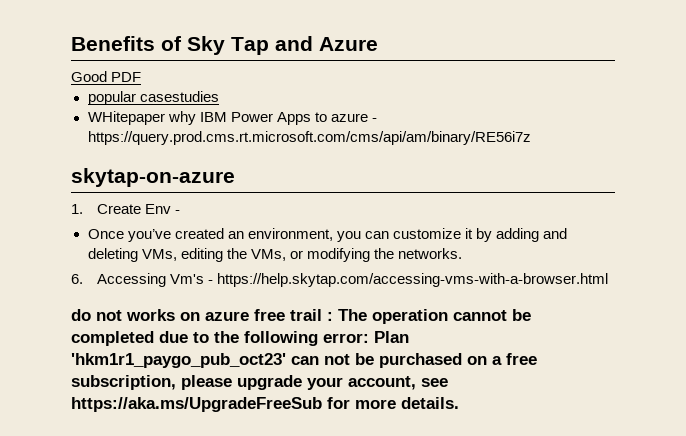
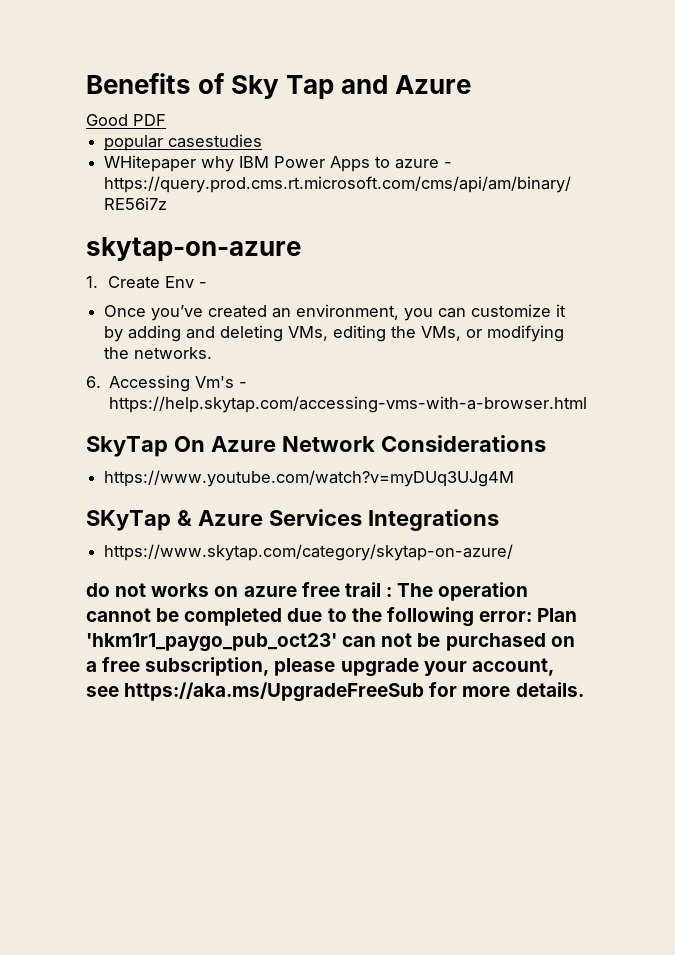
(608, 280) none -> [86,435,546,457] [104,470,515,487] [86,509,499,531] [104,544,514,561] // SkyTap On Azure Network Considerations // https://www.youtube.com/watch?v=myDUq3UJg4M // SKyTap & Azure Services Integrations // https://www.skytap.com/category/skytap-on-azure/

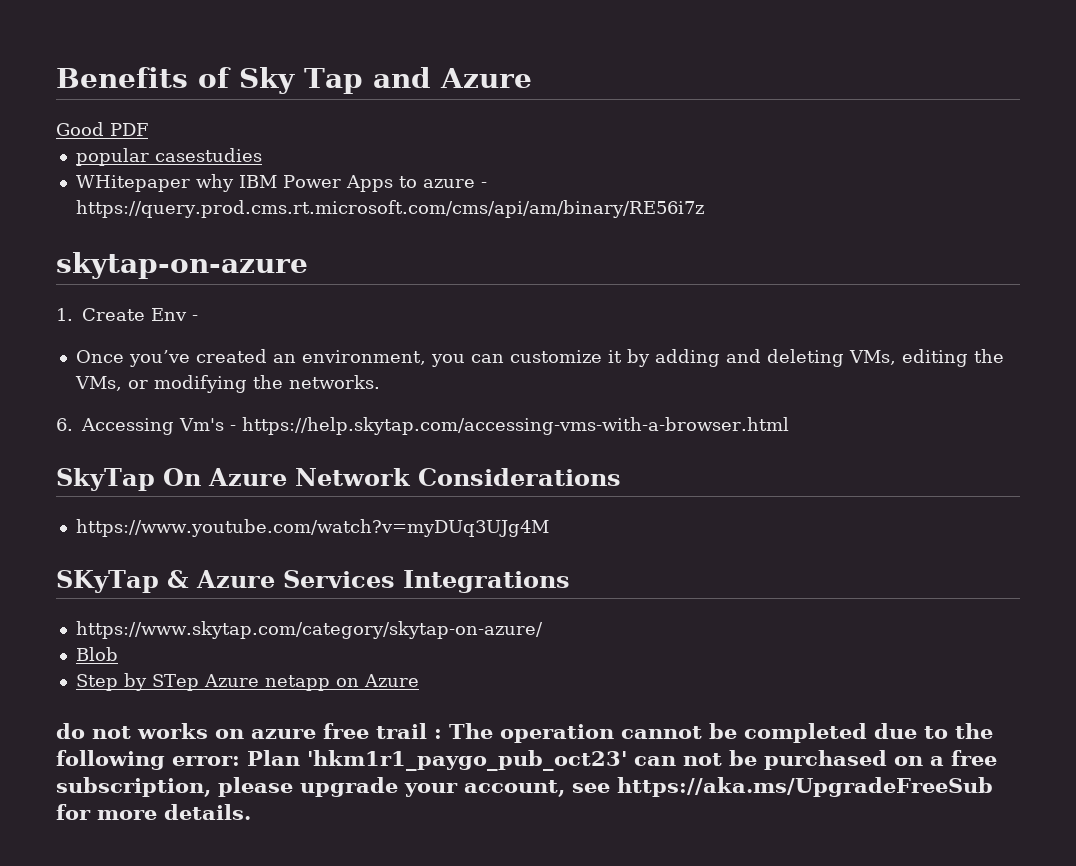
(514, 552) none -> [75,647,118,661] [75,673,419,691] // Blob // Step by STep Azure netapp on Azure

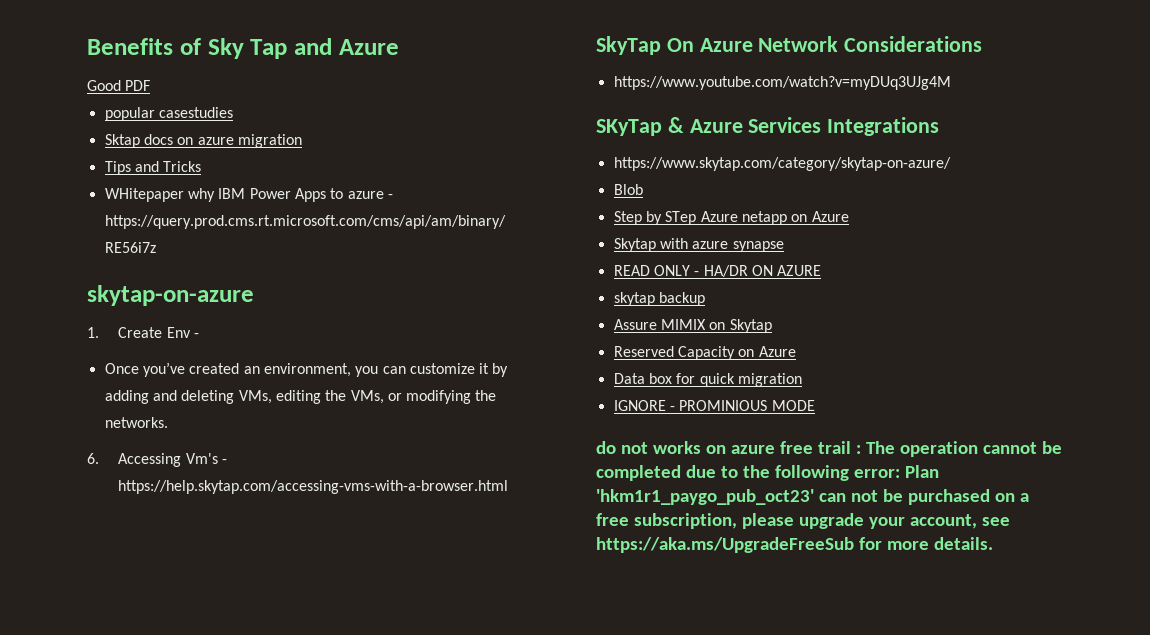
(262, 155) none -> [104,134,302,148] [104,161,202,175] // Sktap docs on azure migration // Tips and Tricks
(419, 680) none -> [613,238,784,252] [613,265,822,277] [613,292,705,306] [613,319,772,333] [613,346,796,360] [613,373,802,387] [613,400,815,411] // Skytap with azure synapse // READ ONLY - HA/DR ON AZURE // skytap backup // Assure MIMIX on Skytap // Reserved Capacity on Azure // Data box for quick migration // IGNORE - PROMINIOUS MODE

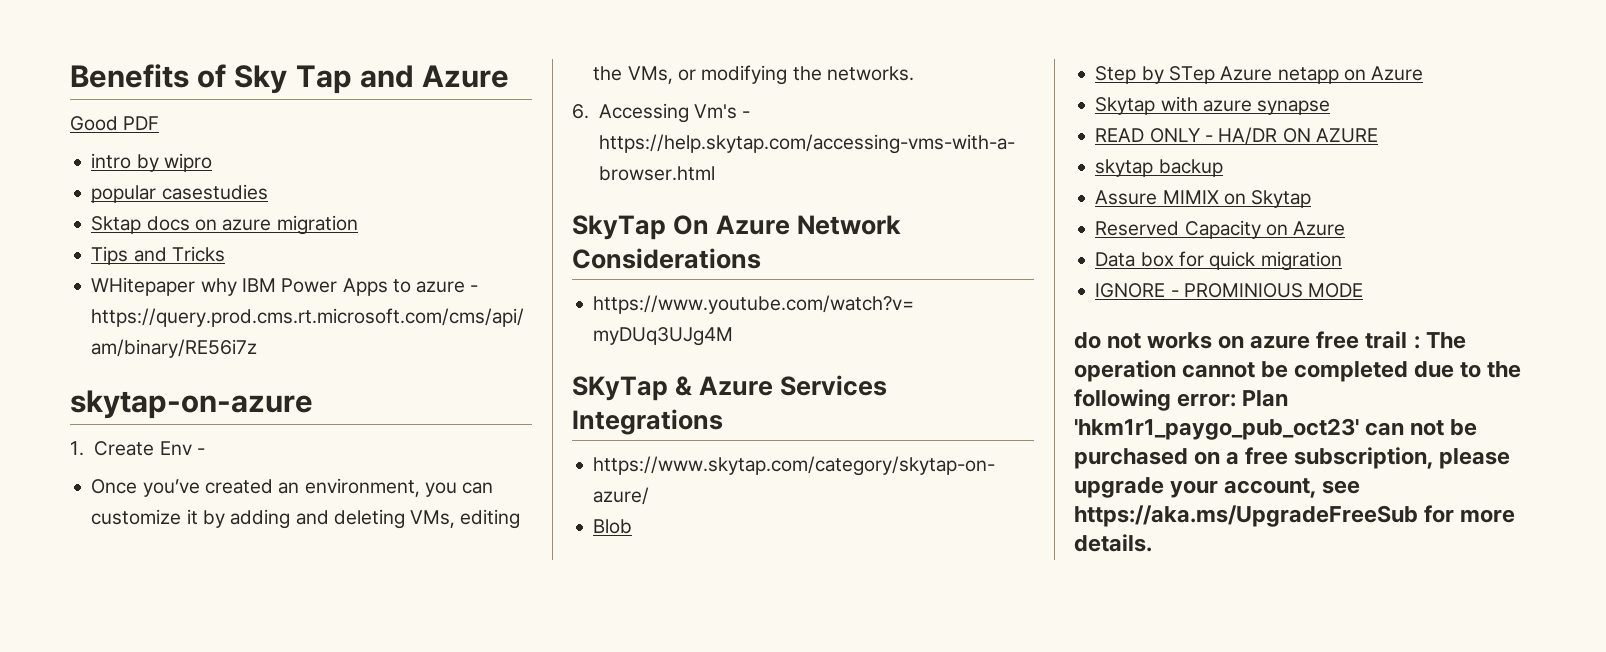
(151, 85) none -> [91,153,212,172] // intro by wipro

